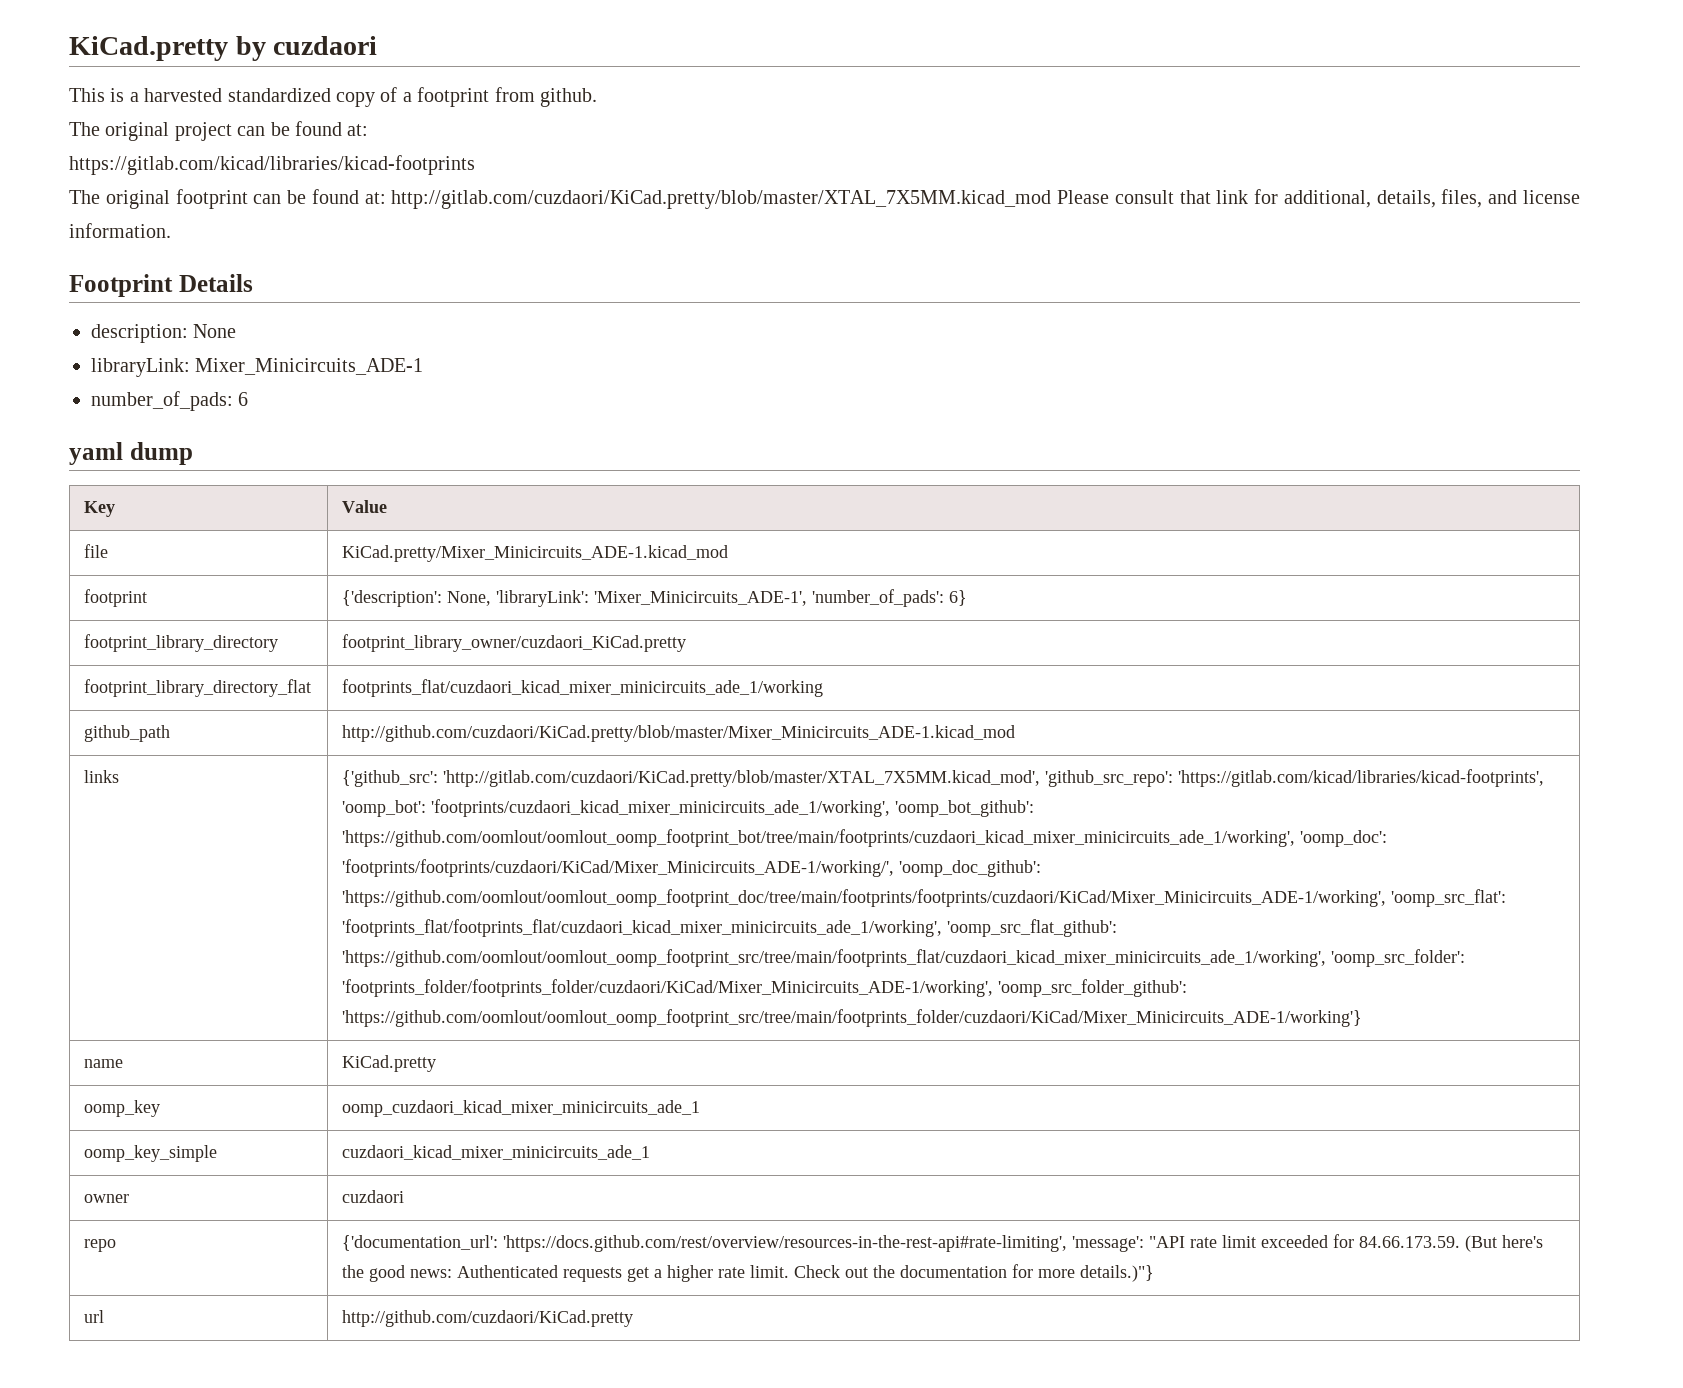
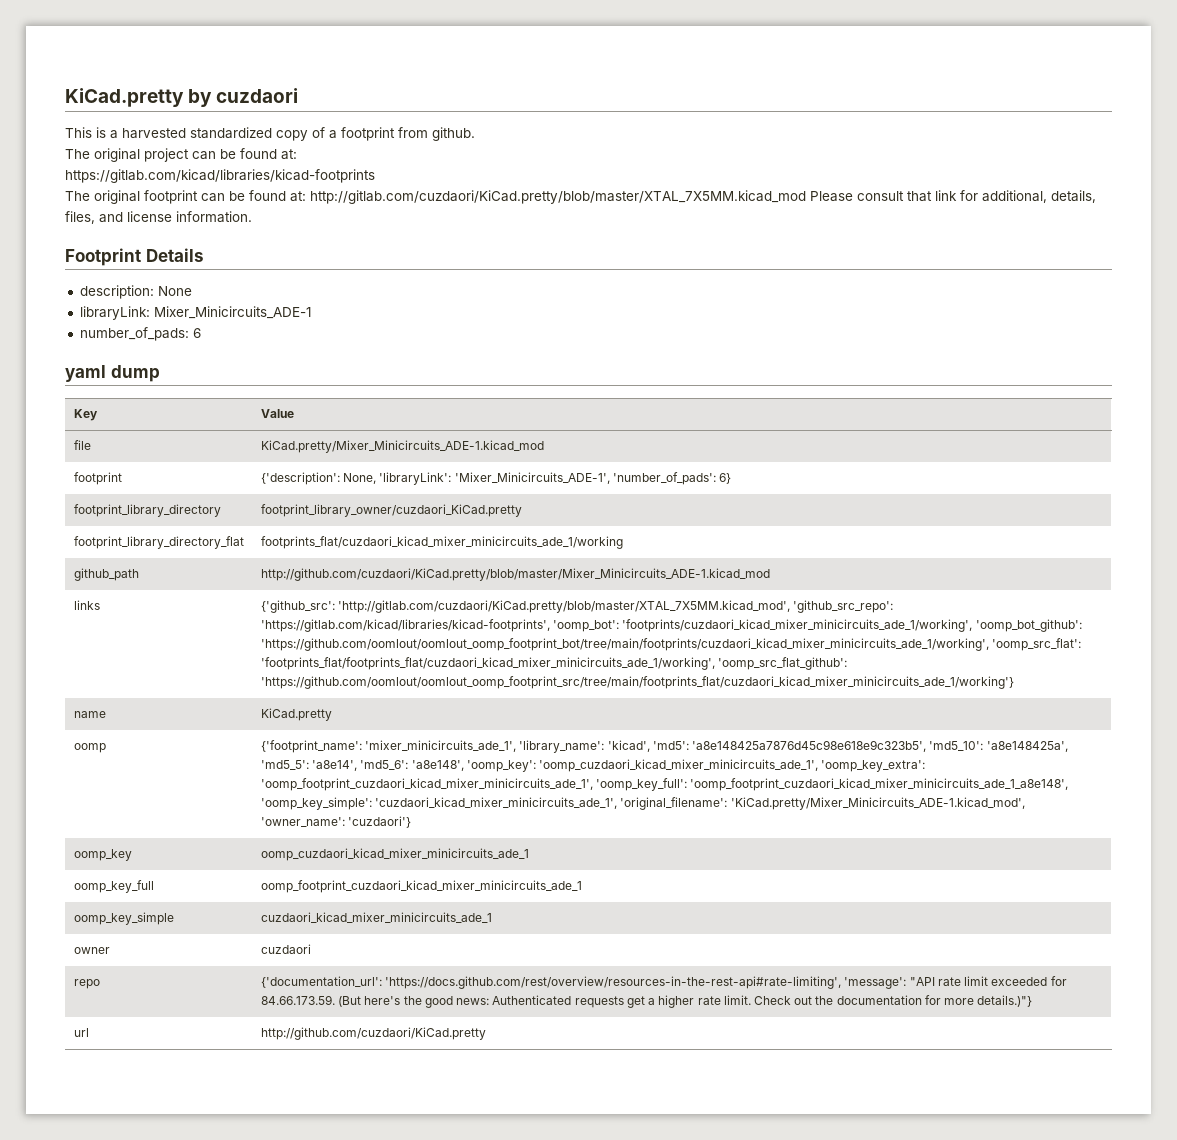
[1300,830,1388,847] [342,859,1042,877] [342,889,1507,907] [342,919,1118,937] [342,949,1466,967] [342,979,1188,997] [342,1009,1363,1027] [84,1059,124,1068] [342,1055,437,1072] 'oomp_doc': 'footprints/footprints/cuzdaori/KiCad/Mixer_Minicircuits_ADE-1/working/', 'oomp_doc_github': 'https://github.com/oomlout/oomlout_oomp_footprint_doc/tree/main/footprints/footprints/cuzdaori/KiCad/Mixer_Minicircuits_ADE-1/working', 'oomp_src_flat': 'footprints_flat/footprints_flat/cuzdaori_kicad_mixer_minicircuits_ade_1/working', 'oomp_src_flat_github': 'https://github.com/oomlout/oomlout_oomp_footprint_src/tree/main/footprints_flat/cuzdaori_kicad_mixer_minicircuits_ade_1/working', 'oomp_src_folder': 'footprints_folder/footprints_folder/cuzdaori/KiCad/Mixer_Minicircuits_ADE-1/working', 'oomp_src_folder_github': 'https://github.com/oomlout/oomlout_oomp_footprint_src/tree/main/footprints_folder/cuzdaori/KiCad/Mixer_Minicircuits_ADE-1/working'} // name | KiCad.pretty -> [992,638,1082,651] [260,657,848,670] [260,676,1014,689] [73,711,106,718] [260,708,332,721] [73,743,106,753] [260,740,1068,753] [260,759,926,772] [260,778,1069,791] [260,797,1025,810] [260,816,412,828] 'oomp_src_flat': 'footprints_flat/footprints_flat/cuzdaori_kicad_mixer_minicircuits_ade_1/working', 'oomp_src_flat_github': 'https://github.com/oomlout/oomlout_oomp_footprint_src/tree/main/footprints_flat/cuzdaori_kicad_mixer_minicircuits_ade_1/working'} // name | KiCad.pretty // oomp | {'footprint_name': 'mixer_minicircuits_ade_1', 'library_name': 'kicad', 'md5': 'a8e148425a7876d45c98e618e9c323b5', 'md5_10': 'a8e148425a', 'md5_5': 'a8e14', 'md5_6': 'a8e148', 'oomp_key': 'oomp_cuzdaori_kicad_mixer_minicircuits_ade_1', 'oomp_key_extra': 'oomp_footprint_cuzdaori_kicad_mixer_minicircuits_ade_1', 'oomp_key_full': 'oomp_footprint_cuzdaori_kicad_mixer_minicircuits_ade_1_a8e148', 'oomp_key_simple': 'cuzdaori_kicad_mixer_minicircuits_ade_1', 'original_filename': 'KiCad.pretty/Mixer_Minicircuits_ADE-1.kicad_mod', 'owner_name': 'cuzdaori'}
(701, 1108) none -> [73,880,154,893] [260,880,582,893] // oomp_key_full | oomp_footprint_cuzdaori_kicad_mixer_minicircuits_ade_1

